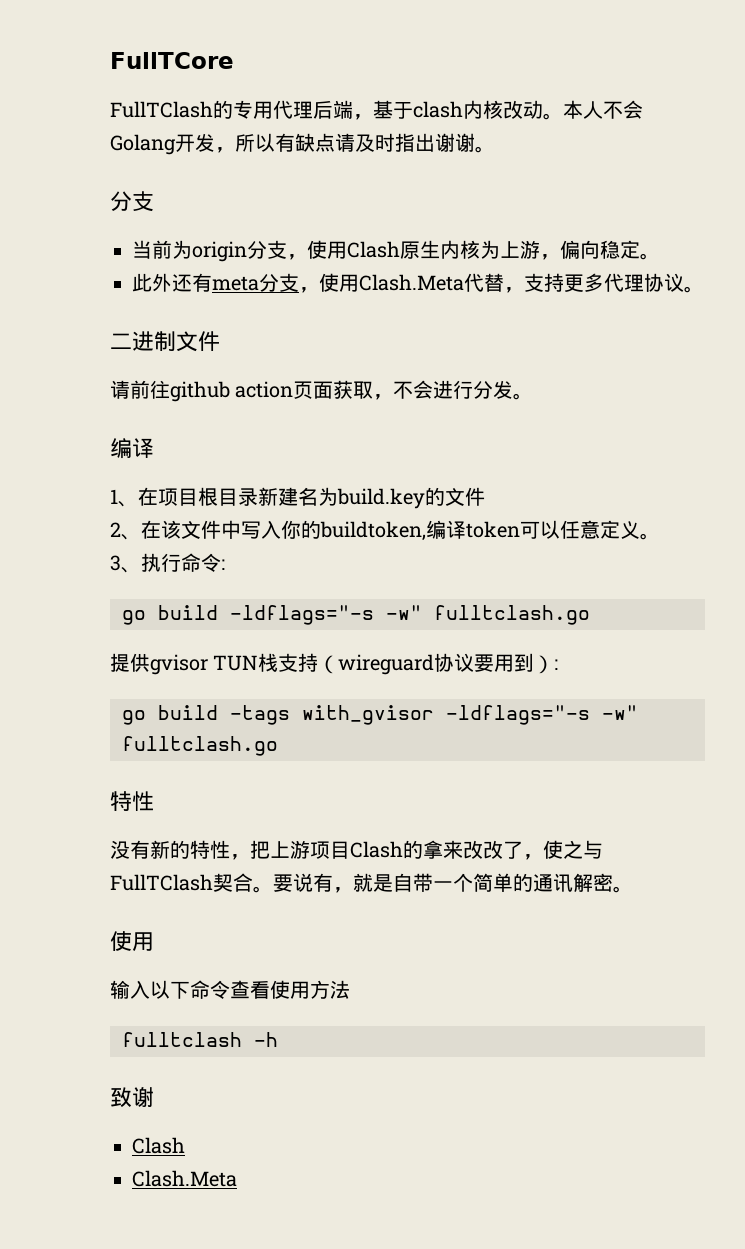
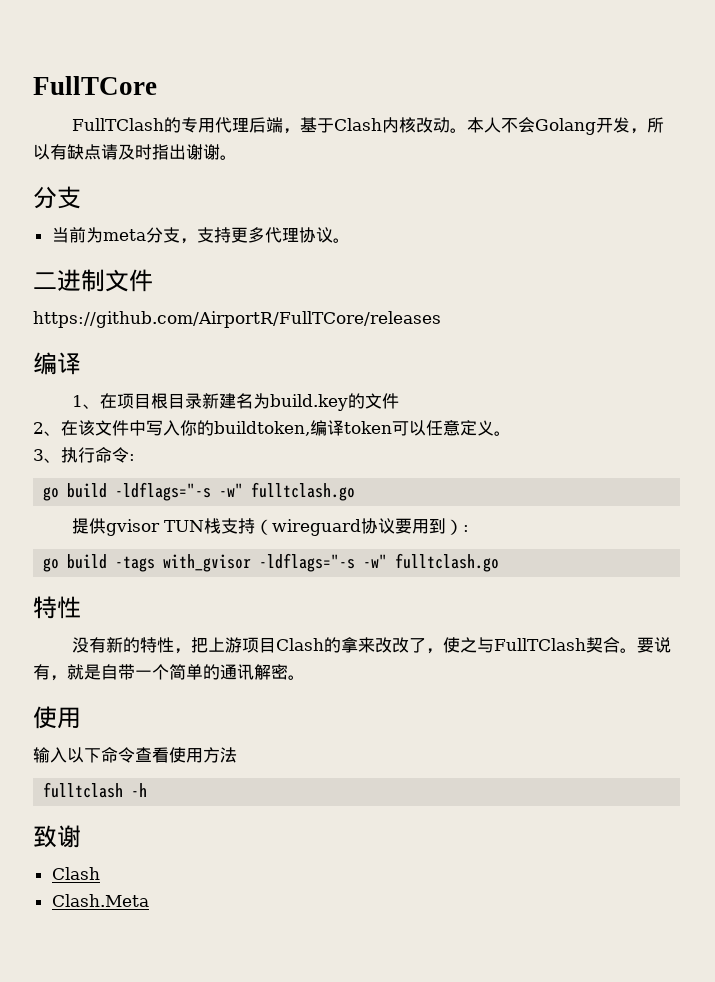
[413,101,463,118] clash -> [334,118,383,131] Clash
[192,240,660,262] [132,273,504,293] origin分支，使用Clash原生内核为上游，偏向稳定。 // 此外还有meta分支，使用Clash.Meta代替 -> [102,227,180,243] meta分支
[110,380,534,402] 请前往github action页面获取，不会进行分发。 -> [33,311,441,328] https://github.com/AirportR/FullTCore/releases

